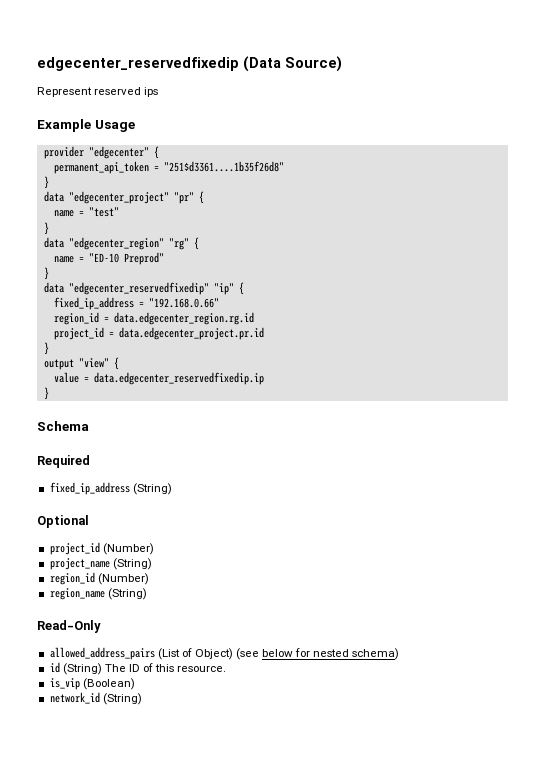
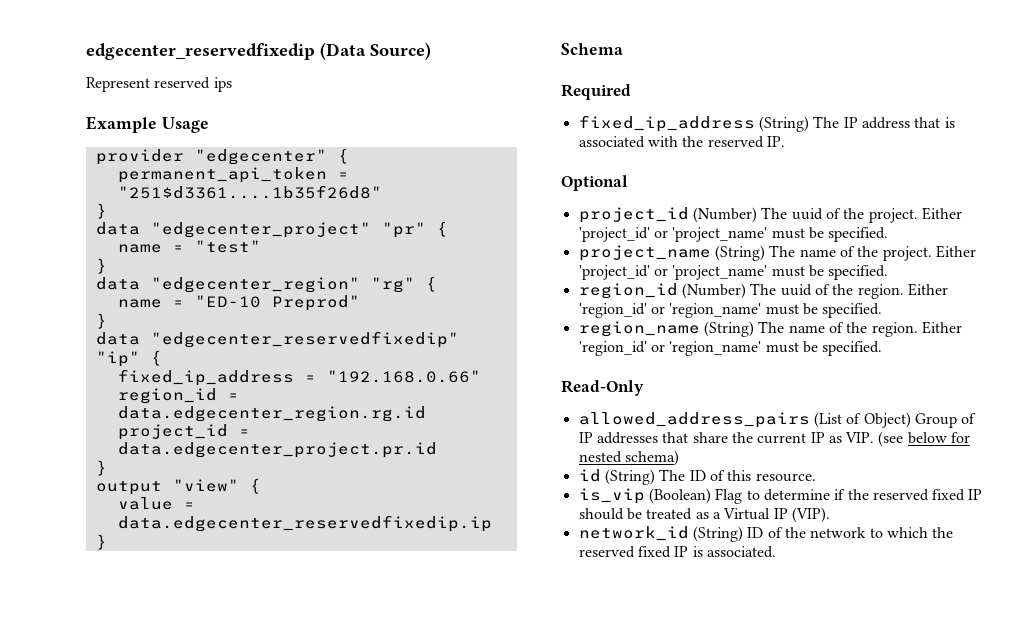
[37,515,89,528] [49,542,154,555] [49,558,152,570] [49,572,149,585] [49,588,147,600] // Optional // project_id (Number) // project_name (String) // region_id (Number) // region_name (String) -> [813,116,955,129] [578,136,785,148] [561,175,628,191] [578,207,962,223] [578,227,889,242] [578,245,976,261] [578,265,889,280] [578,283,948,299] [578,303,883,318] [578,321,962,337] [578,341,883,356] The IP address that is associated with the reserved IP. // Optional // project_id (Number) The uuid of the project. Either 'project_id' or 'project_name' must be specified. // project_name (String) The name of the project. Either 'project_id' or 'project_name' must be specified. // region_id (Number) The uuid of the region. Either 'region_id' or 'region_name' must be specified. // region_name (String) The name of the region. Either 'region_id' or 'region_name' must be specified.
(233, 654) none -> [914,413,977,428] [578,432,875,444] Group of IP addresses that share the current IP as VIP.
[49,692,142,705] // network_id (String) -> [715,488,983,504] [578,507,830,523] [578,526,954,542] [578,546,776,558] Flag to determine if the reserved fixed IP should be treated as a Virtual IP (VIP). // network_id (String) ID of the network to which the reserved fixed IP is associated.

